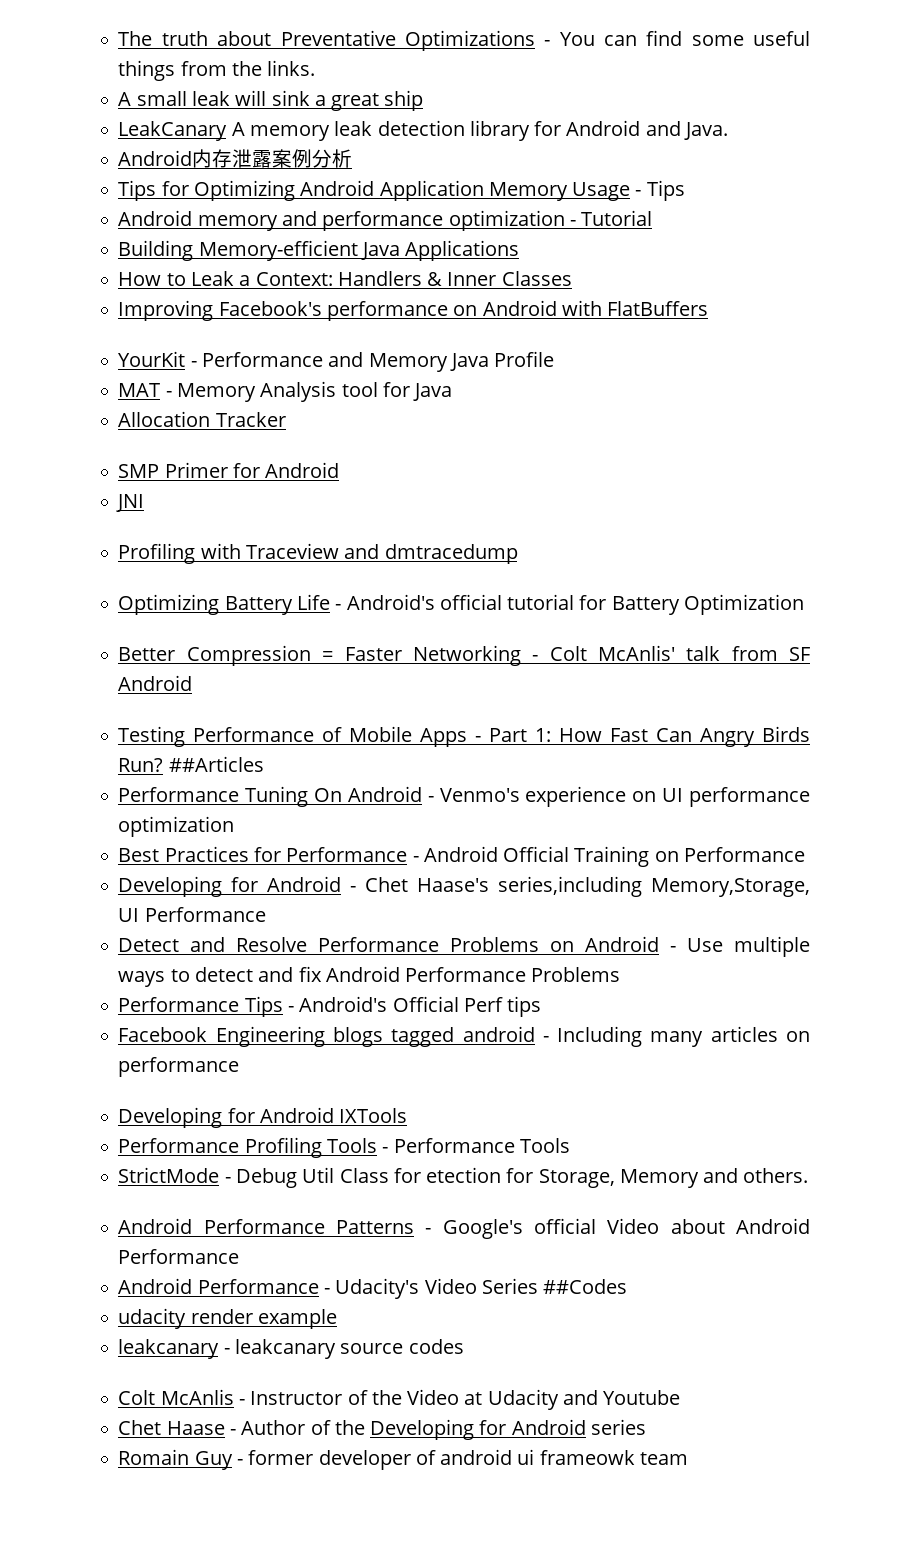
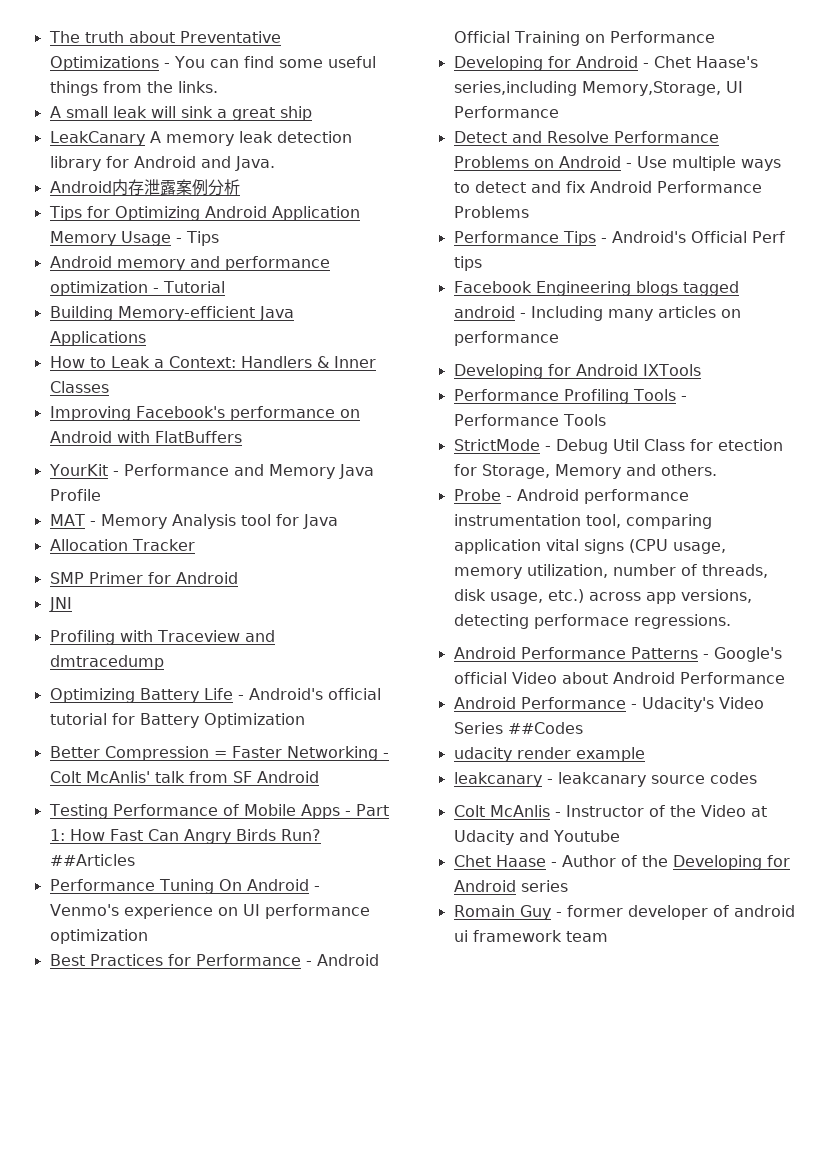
(809, 1175) none -> [453,489,689,504] [453,514,712,529] [453,539,726,554] [453,564,768,579] [453,589,752,604] [453,614,731,629] // Probe - Android performance instrumentation tool, comparing application vital signs (CPU usage, memory utilization, number of threads, disk usage, etc.) across app versions, detecting performace regressions.
[539,1450,635,1465] frameowk -> [472,930,562,942] framework

